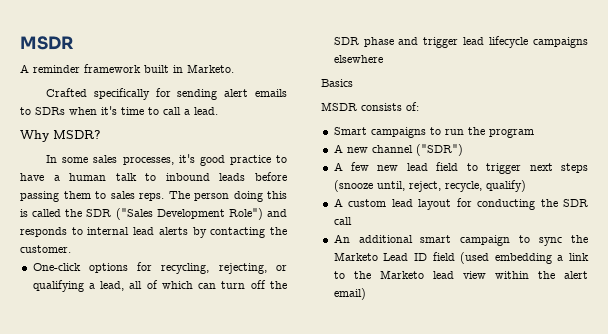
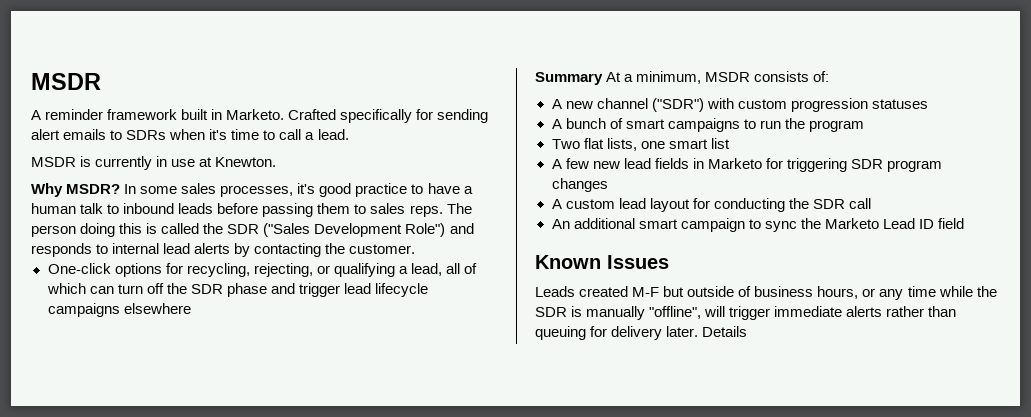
(234, 68) // -> (285, 114) none
(218, 111) none -> [31,156,277,170] // MSDR is currently in use at Knewton.
(101, 134) // -> (121, 189) none
[321,79,353,87] Basics // -> [535,71,702,85] Summary At a minimum,
[333,127,367,135] Smart -> [551,98,928,112] [551,118,665,129] A new channel ("SDR") with custom progression statuses // A bunch of smart
[333,144,463,156] [333,162,588,174] [333,180,526,192] A new channel ("SDR") // A few new lead field to trigger next steps (snooze until, reject, recycle, qualify) -> [551,138,730,151] [551,158,942,172] [551,178,608,192] Two flat lists, one smart list // A few new lead fields in Marketo for triggering SDR program changes
[460,252,589,264] [333,270,588,279] [333,288,366,300] (used embedding a link to the Marketo lead view within the alert email) -> [535,255,669,269] [535,286,997,300] [535,306,957,320] [535,326,748,340] // Known Issues // Leads created M-F but outside of business hours, or any time while the SDR is manually "offline", will trigger immediate alerts rather than queuing for delivery later. Details

